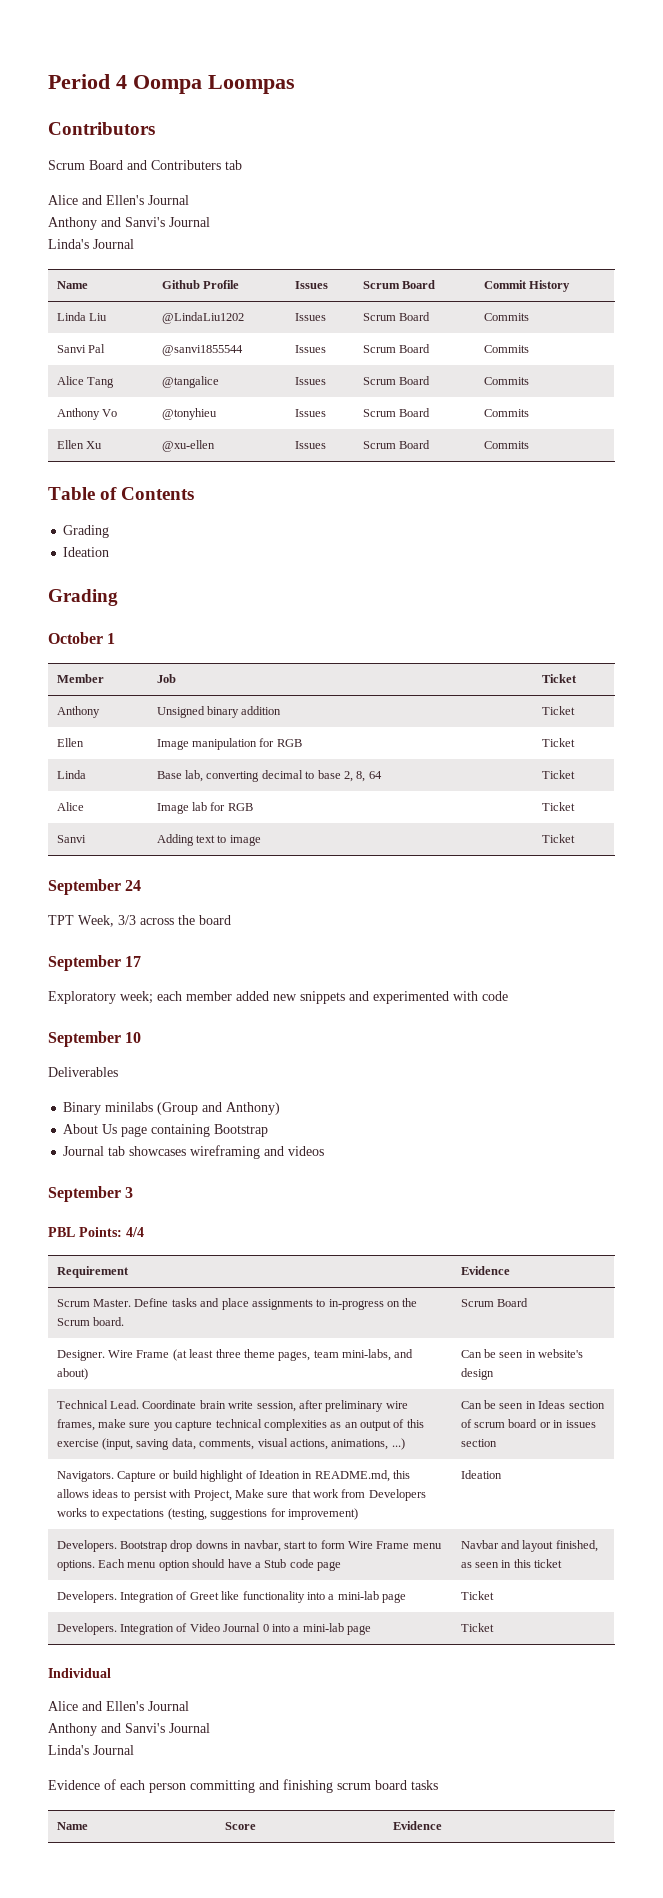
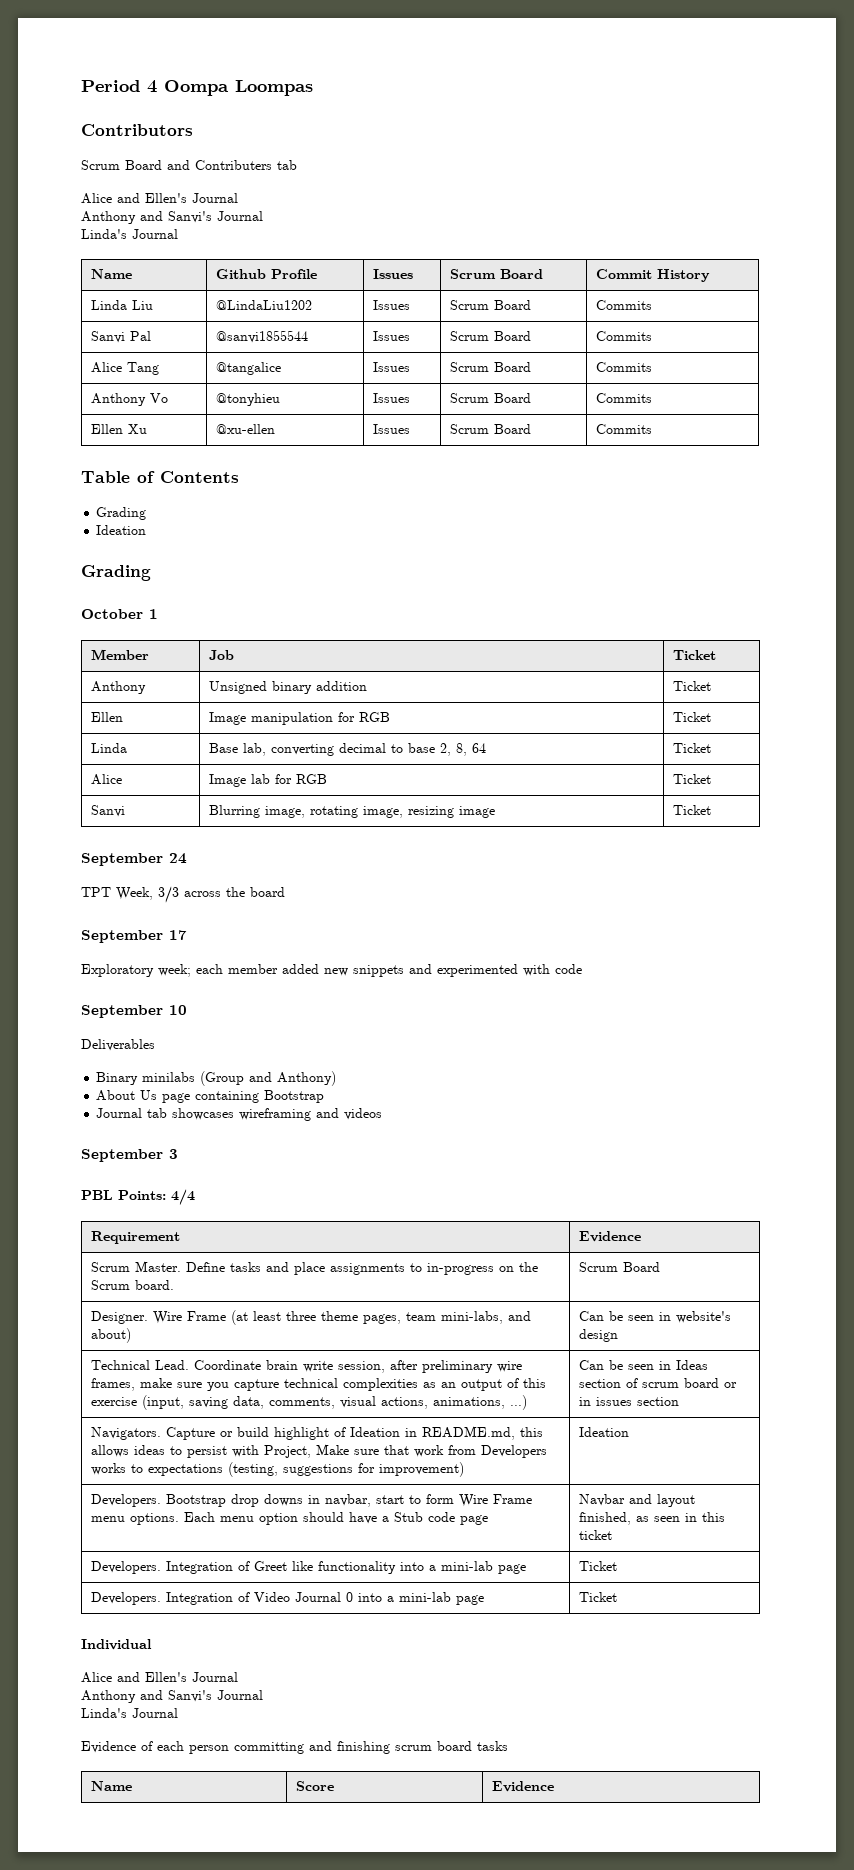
[156,834,227,846] Adding text to -> [208,805,454,818] Blurring image, rotating image, resizing

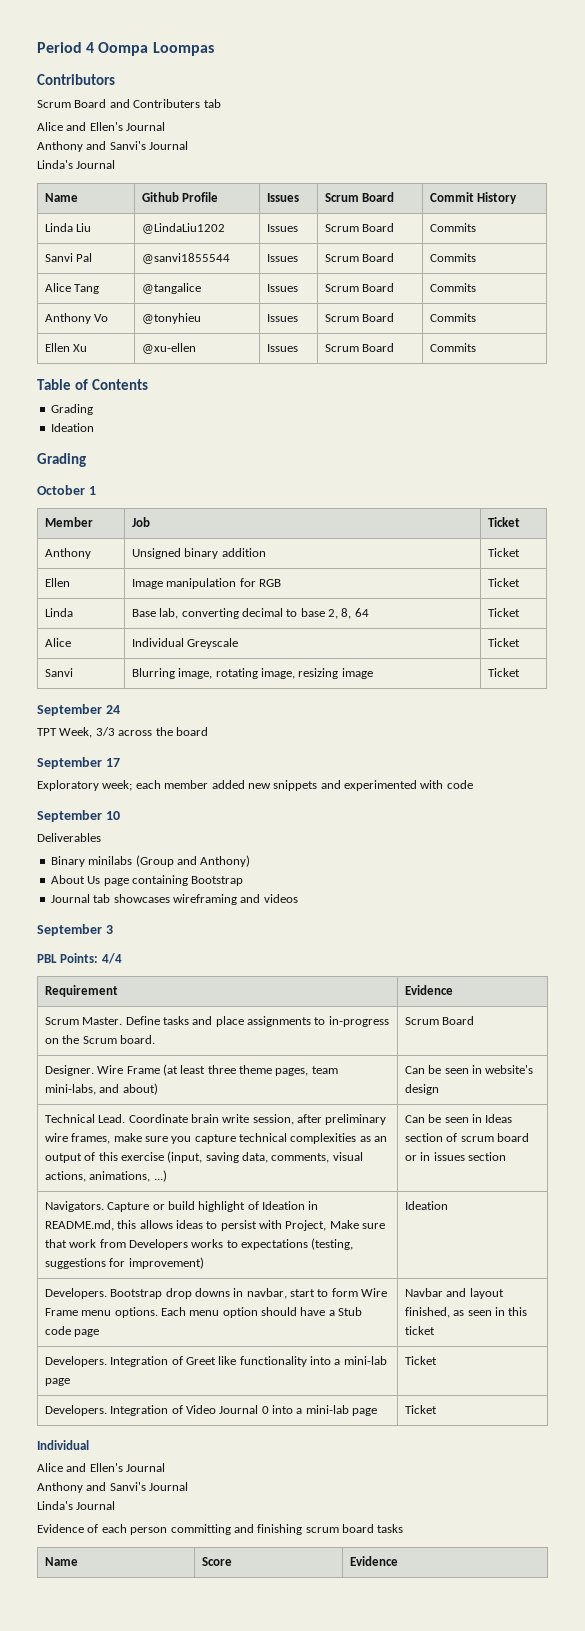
[208,774,327,787] Image lab for RGB -> [131,638,239,649] Individual Greyscale

